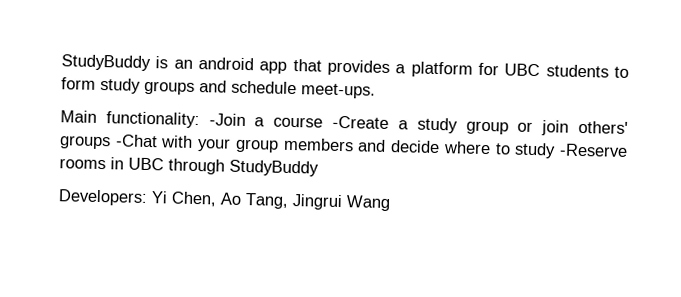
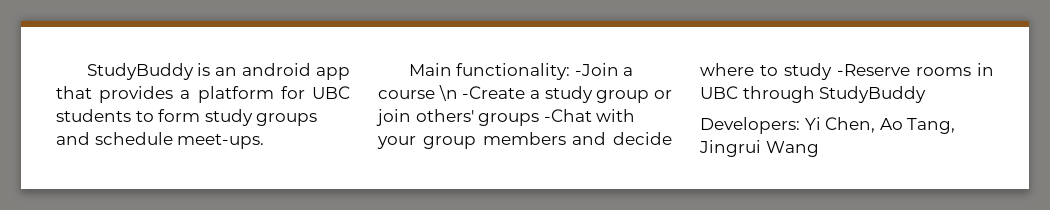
(324, 122) none -> [438,85,458,101] \n

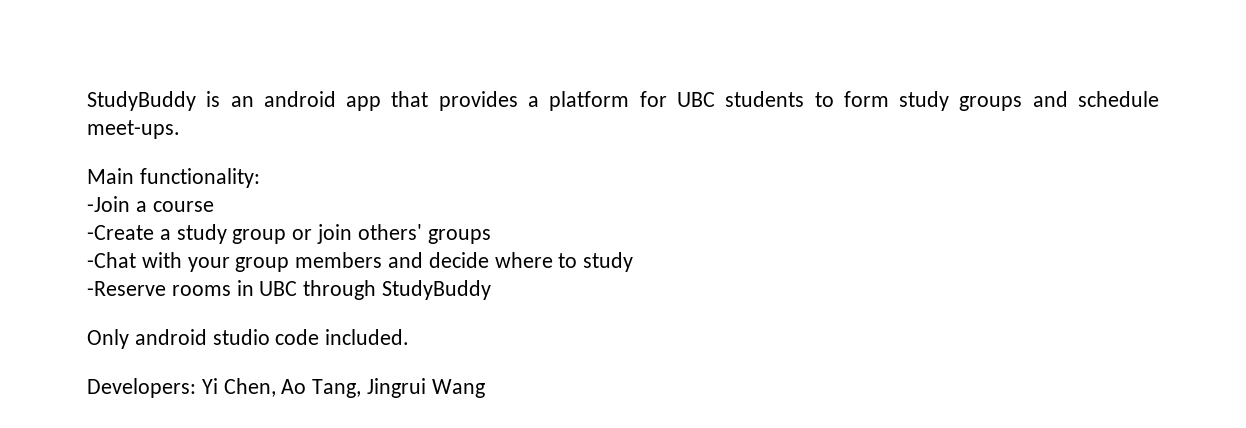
(571, 71) none -> (260, 178) //
[438,85,458,101] \n -> (214, 206) //
(540, 119) none -> (491, 236) //
(832, 71) none -> (634, 262) //
(927, 94) none -> [87,329,410,349] // Only android studio code included.

